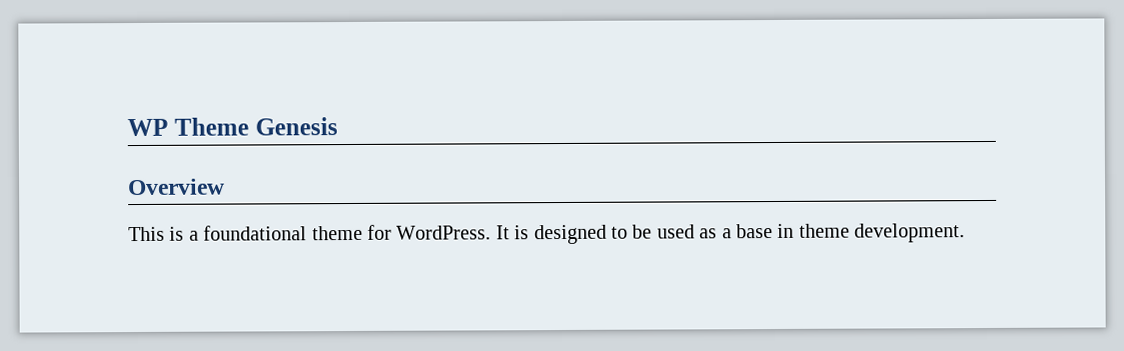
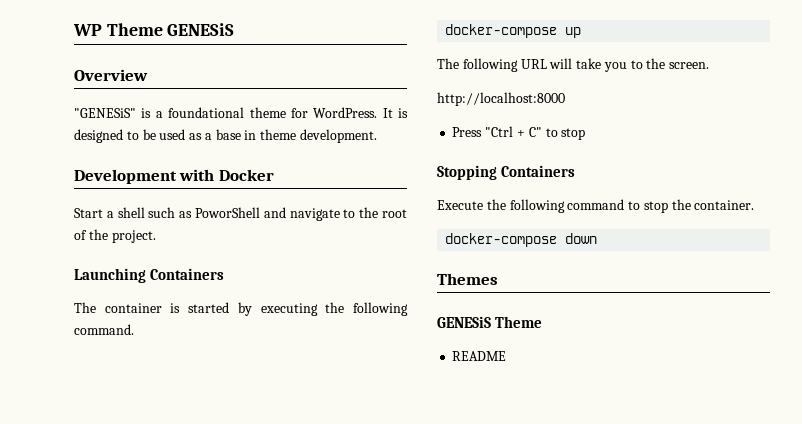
[254,117,338,136] Genesis -> [167,23,235,36] GENESiS
[128,226,165,242] This -> [74,108,136,118] "GENESiS"
(966, 233) none -> [74,169,274,184] [74,207,408,221] [74,229,156,243] [74,268,225,283] [74,302,408,316] [74,324,134,335] [445,24,582,38] [437,58,710,72] [437,92,565,106] [452,126,586,140] [437,165,576,180] [437,199,755,213] [445,233,598,247] [437,273,498,285] [437,316,543,328] [452,351,507,361] // Development with Docker // Start a shell such as PoworShell and navigate to the root of the project. // Launching Containers // The container is started by executing the following command. // docker-compose up // The following URL will take you to the screen. // http://localhost:8000 // Press "Ctrl + C" to stop // Stopping Containers // Execute the following command to stop the container. // docker-compose down // Themes // GENESiS Theme // README

